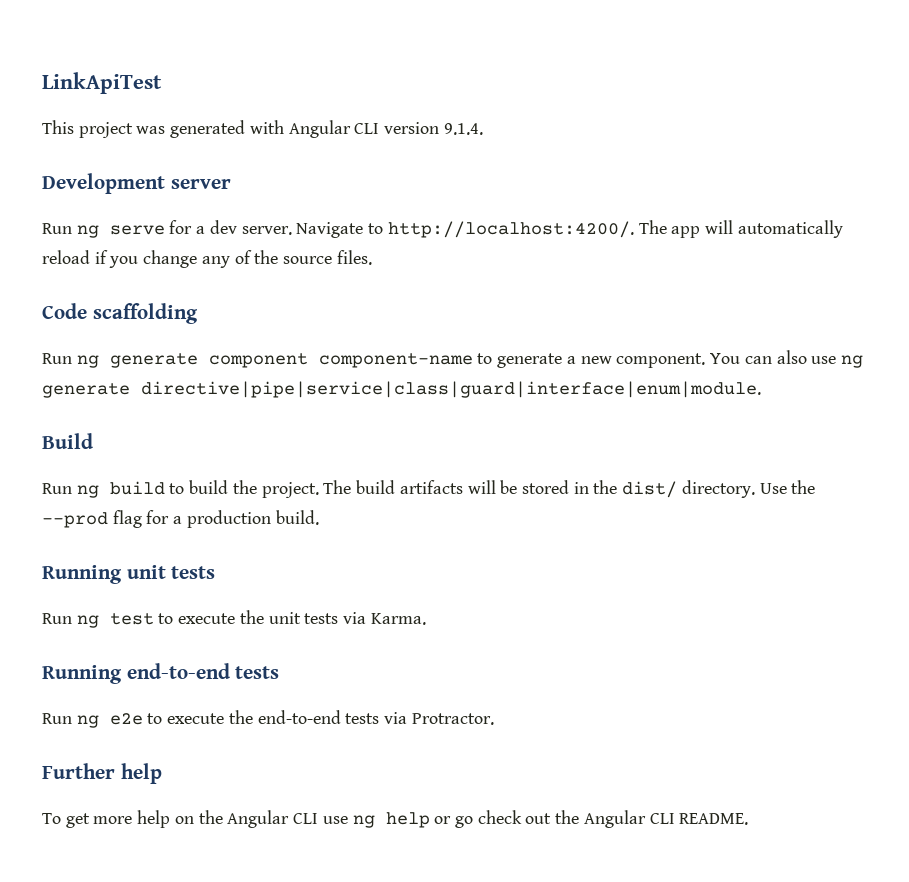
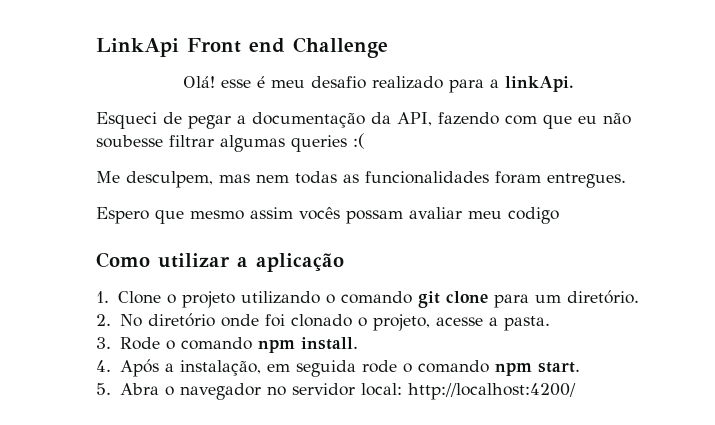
[42,72,162,94] [42,120,483,138] [42,173,231,194] [42,220,843,238] [42,250,372,268] [42,303,198,324] [42,350,863,368] [42,381,761,398] [42,433,93,449] [42,480,816,498] [42,510,319,528] [42,565,216,584] [42,610,426,628] [42,663,280,684] [42,710,494,728] [42,763,162,784] [42,810,749,828] LinkApiTest // This project was generated with Angular CLI version 9.1.4. // Development server // Run ng serve for a dev server. Navigate to http://localhost:4200/. The app will automatically reload if you change any of the source files. // Code scaffolding // Run ng generate component component-name to generate a new component. You can also use ng generate directive|pipe|service|class|guard|interface|enum|module. // Build // Run ng build to build the project. The build artifacts will be stored in the dist/ directory. Use the --prod flag for a production build. // Running unit tests // Run ng test to execute the unit tests via Karma. // Running end-to-end tests // Run ng e2e to execute the end-to-end tests via Protractor. // Further help // To get more help on the Angular CLI use ng help or go check out the Angular CLI README. -> [96,37,388,58] [182,76,574,93] [96,112,631,129] [96,133,365,152] [96,171,626,188] [96,207,559,224] [96,252,344,272] [96,290,639,308] [96,313,550,331] [96,337,358,353] [96,359,580,377] [96,383,576,400] LinkApi Front end Challenge // Olá! esse é meu desafio realizado para a linkApi. // Esqueci de pegar a documentação da API, fazendo com que eu não soubesse filtrar algumas queries :( // Me desculpem, mas nem todas as funcionalidades foram entregues. // Espero que mesmo assim vocês possam avaliar meu codigo // Como utilizar a aplicação // 1. Clone o projeto utilizando o comando git clone para um diretório. // 2. No diretório onde foi clonado o projeto, acesse a pasta. // 3. Rode o comando npm install. // 4. Após a instalação, em seguida rode o comando npm start. // 5. Abra o navegador no servidor local: http://localhost:4200/

